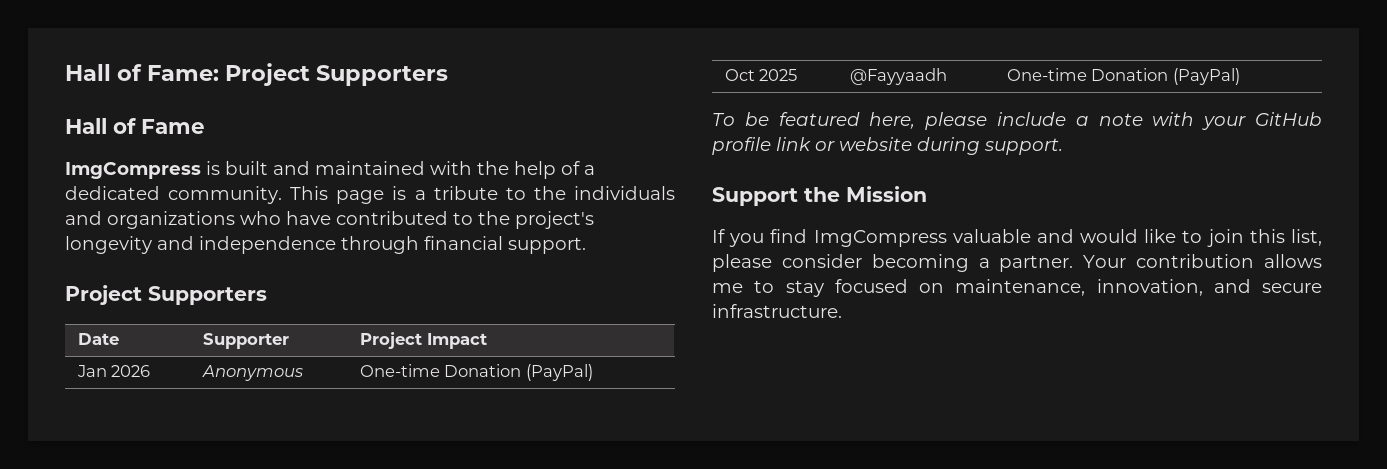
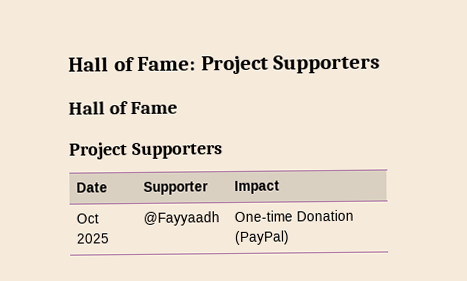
[65,161,595,179] [65,186,675,204] [65,211,594,229] [65,236,586,254] // ImgCompress is built and maintained with the help of a dedicated community. This page is a tribute to the individuals and organizations who have contributed to the project's longevity and independence through financial support. -> (179, 108) none
[359,332,422,349] Project -> (210, 188) none
[76,365,151,377] [201,365,303,381] [359,364,593,381] // Jan 2026 | Anonymous | One-time Donation (PayPal) -> (281, 187) none
[712,112,1322,130] [712,137,1063,155] [712,186,927,206] [712,229,1322,247] [712,254,1322,272] [712,279,1322,297] [712,304,842,318] // To be featured here, please include a note with your GitHub profile link or website during support. // Support the Mission // If you find ImgCompress valuable and would like to join this list, please consider becoming a partner. Your contribution allows me to stay focused on maintenance, innovation, and secure infrastructure. -> (291, 237) none

